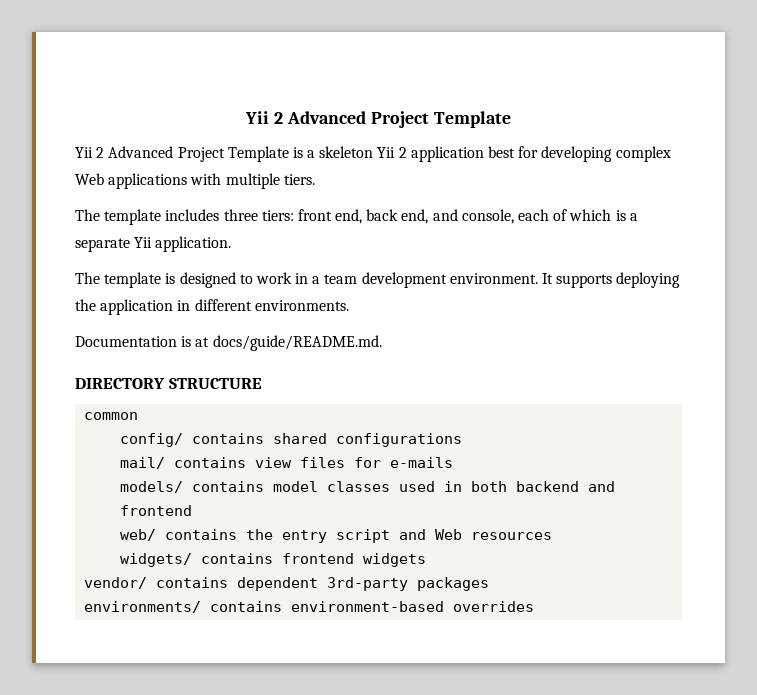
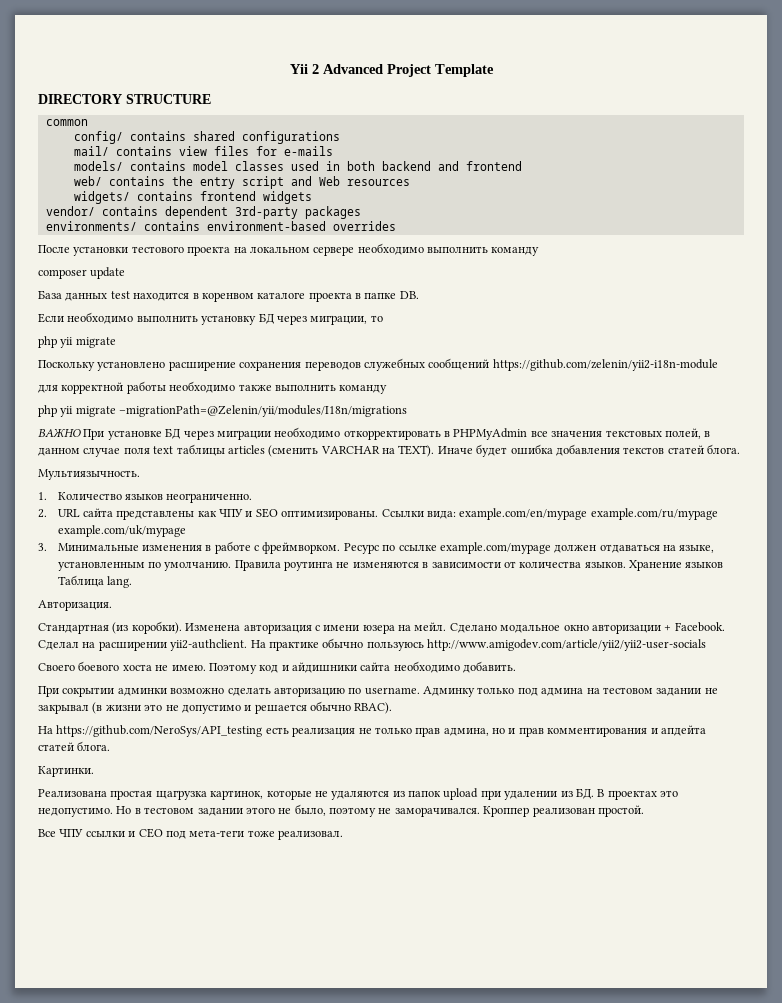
[245,111,511,128] [75,146,671,162] [75,173,315,189] [75,209,638,225] [75,236,232,252] [75,272,681,288] [75,299,349,315] [75,335,382,351] Yii 2 Advanced Project Template // Yii 2 Advanced Project Template is a skeleton Yii 2 application best for developing complex Web applications with multiple tiers. // The template includes three tiers: front end, back end, and console, each of which is a separate Yii application. // The template is designed to work in a team development environment. It supports deploying the application in different environments. // Documentation is at docs/guide/README.md. -> [289,64,494,77] Yii 2 Advanced Project Template
(535, 606) none -> [38,243,540,256] [38,267,126,279] [38,290,419,302] [38,312,383,325] [38,336,116,348] [38,358,718,371] [38,381,388,394] [38,405,408,417] [38,427,711,440] [38,444,740,457] [38,469,140,480] [38,492,253,503] [38,508,718,520] [57,525,186,537] [38,541,715,554] [57,560,724,571] [57,575,132,588] [38,600,112,611] [38,621,725,634] [38,638,706,651] [38,661,517,674] [38,686,718,697] [38,701,393,714] [38,725,706,737] [38,741,111,751] [38,766,94,777] [38,788,678,800] [38,804,644,817] [38,828,343,840] // После установки тестового проекта на локальном сервере необходимо выполнить команду // composer update // База данных test находится в коренвом каталоге проекта в папке DB. // Если необходимо выполнить установку БД через миграции, то // php yii migrate // Поскольку установлено расширение сохранения переводов служебных сообщений https://github.com/zelenin/yii2-i18n-module // для корректной работы необходимо также выполнить команду // php yii migrate –migrationPath=@Zelenin/yii/modules/I18n/migrations // ВАЖНО При установке БД через миграции необходимо откорректировать в PHPMyAdmin все значения текстовых полей, в данном случае поля text таблицы articles (сменить VARCHAR на TEXT). Иначе будет ошибка добавления текстов статей блога. // Мультиязычность. // 1. Количество языков неограниченно. // 2. URL сайта представлены как ЧПУ и SEO оптимизированы. Ссылки вида: example.com/en/mypage example.com/ru/mypage example.com/uk/mypage // 3. Минимальные изменения в работе с фреймворком. Ресурс по ссылке example.com/mypage должен отдаваться на языке, установленным по умолчанию. Правила роутинга не изменяются в зависимости от количества языков. Хранение языков Таблица lang. // Авторизация. // Стандартная (из коробки). Изменена авторизация с имени юзера на мейл. Сделано модальное окно авторизации + Facebook. Сделал на расширении yii2-authclient. На практике обычно пользуюсь http://www.amigodev.com/article/yii2/yii2-user-socials // Своего боевого хоста не имею. Поэтому код и айдишники сайта необходимо добавить. // При сокрытии админки возможно сделать авторизацию по username. Админку только под админа на тестовом задании не закрывал (в жизни это не допустимо и решается обычно RBAC). // На https://github.com/NeroSys/API_testing есть реализация не только прав админа, но и прав комментирования и апдейта статей блога. // Картинки. // Реализована простая щагрузка картинок, которые не удаляются из папок upload при удалении из БД. В проектах это недопустимо. Но в тестовом задании этого не было, поэтому не заморачивался. Кроппер реализован простой. // Все ЧПУ ссылки и СЕО под мета-теги тоже реализовал.

